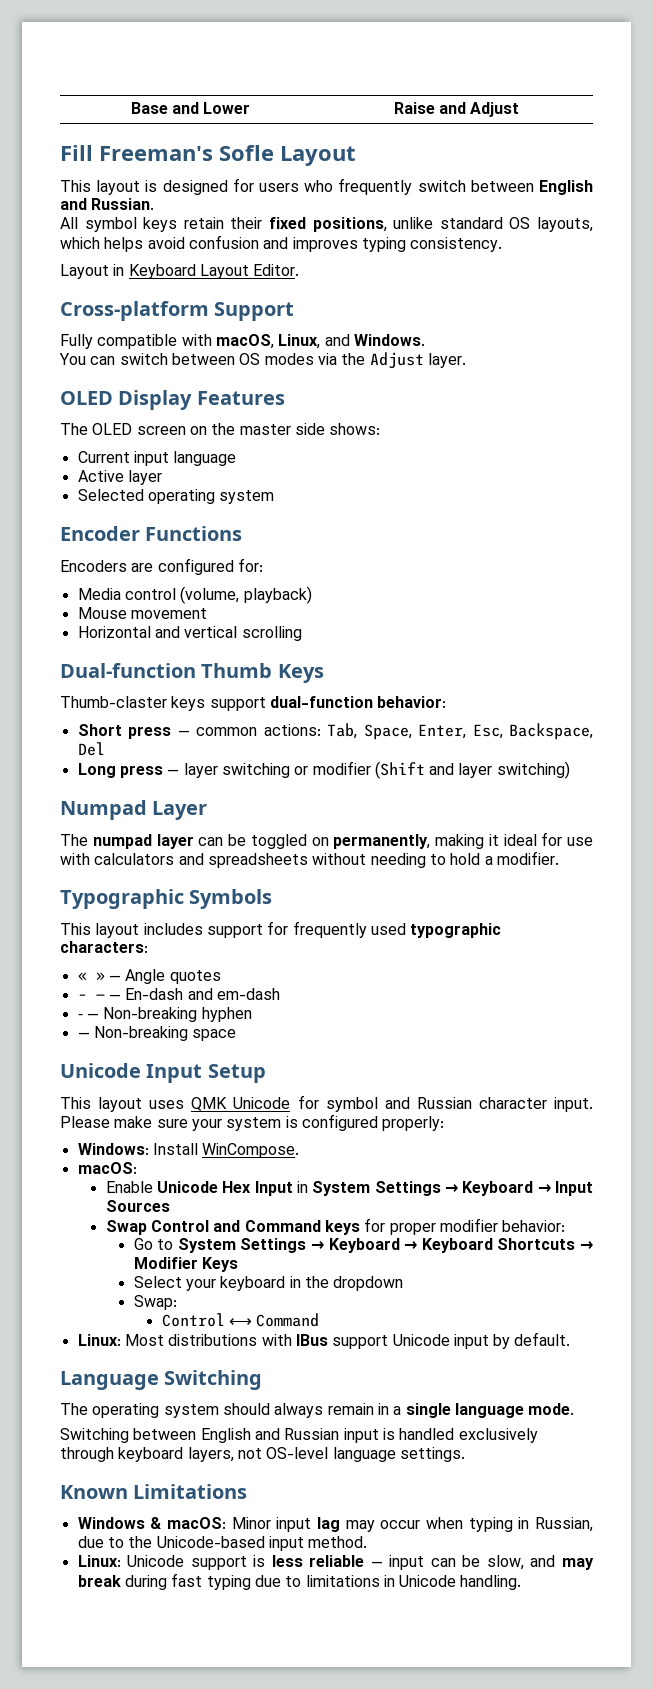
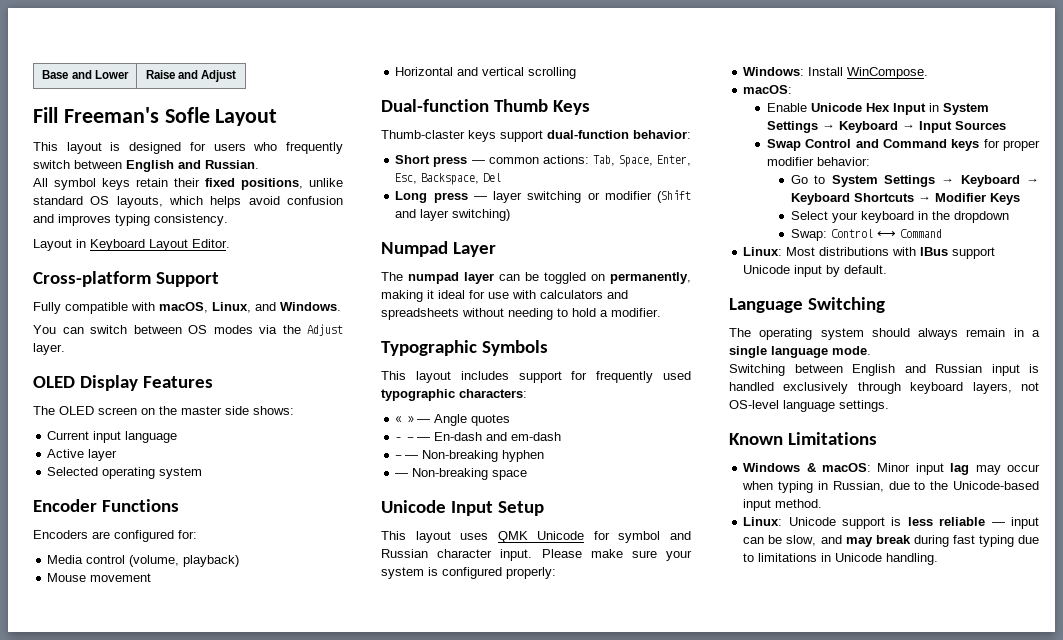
(177, 1302) // -> (827, 235) none

